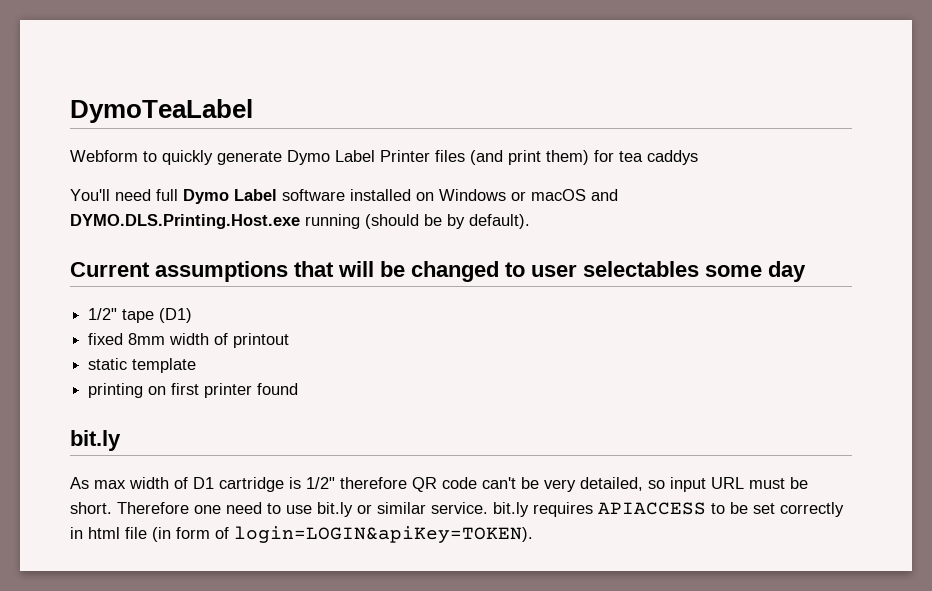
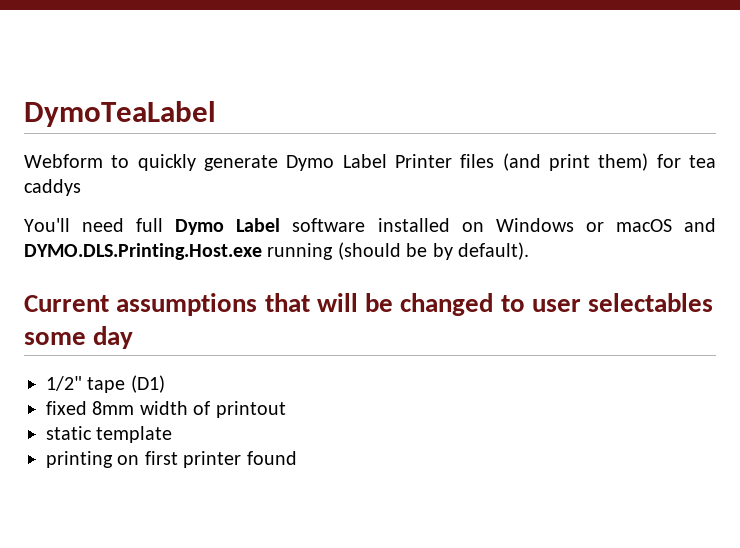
[70,430,121,451] [70,477,808,492] [70,502,844,517] [70,526,533,543] // bit.ly // As max width of D1 cartridge is 1/2" therefore QR code can't be very detailed, so input URL must be short. Therefore one need to use bit.ly or similar service. bit.ly requires APIACCESS to be set correctly in html file (in form of login=LOGIN&apiKey=TOKEN). -> (297, 458) none

